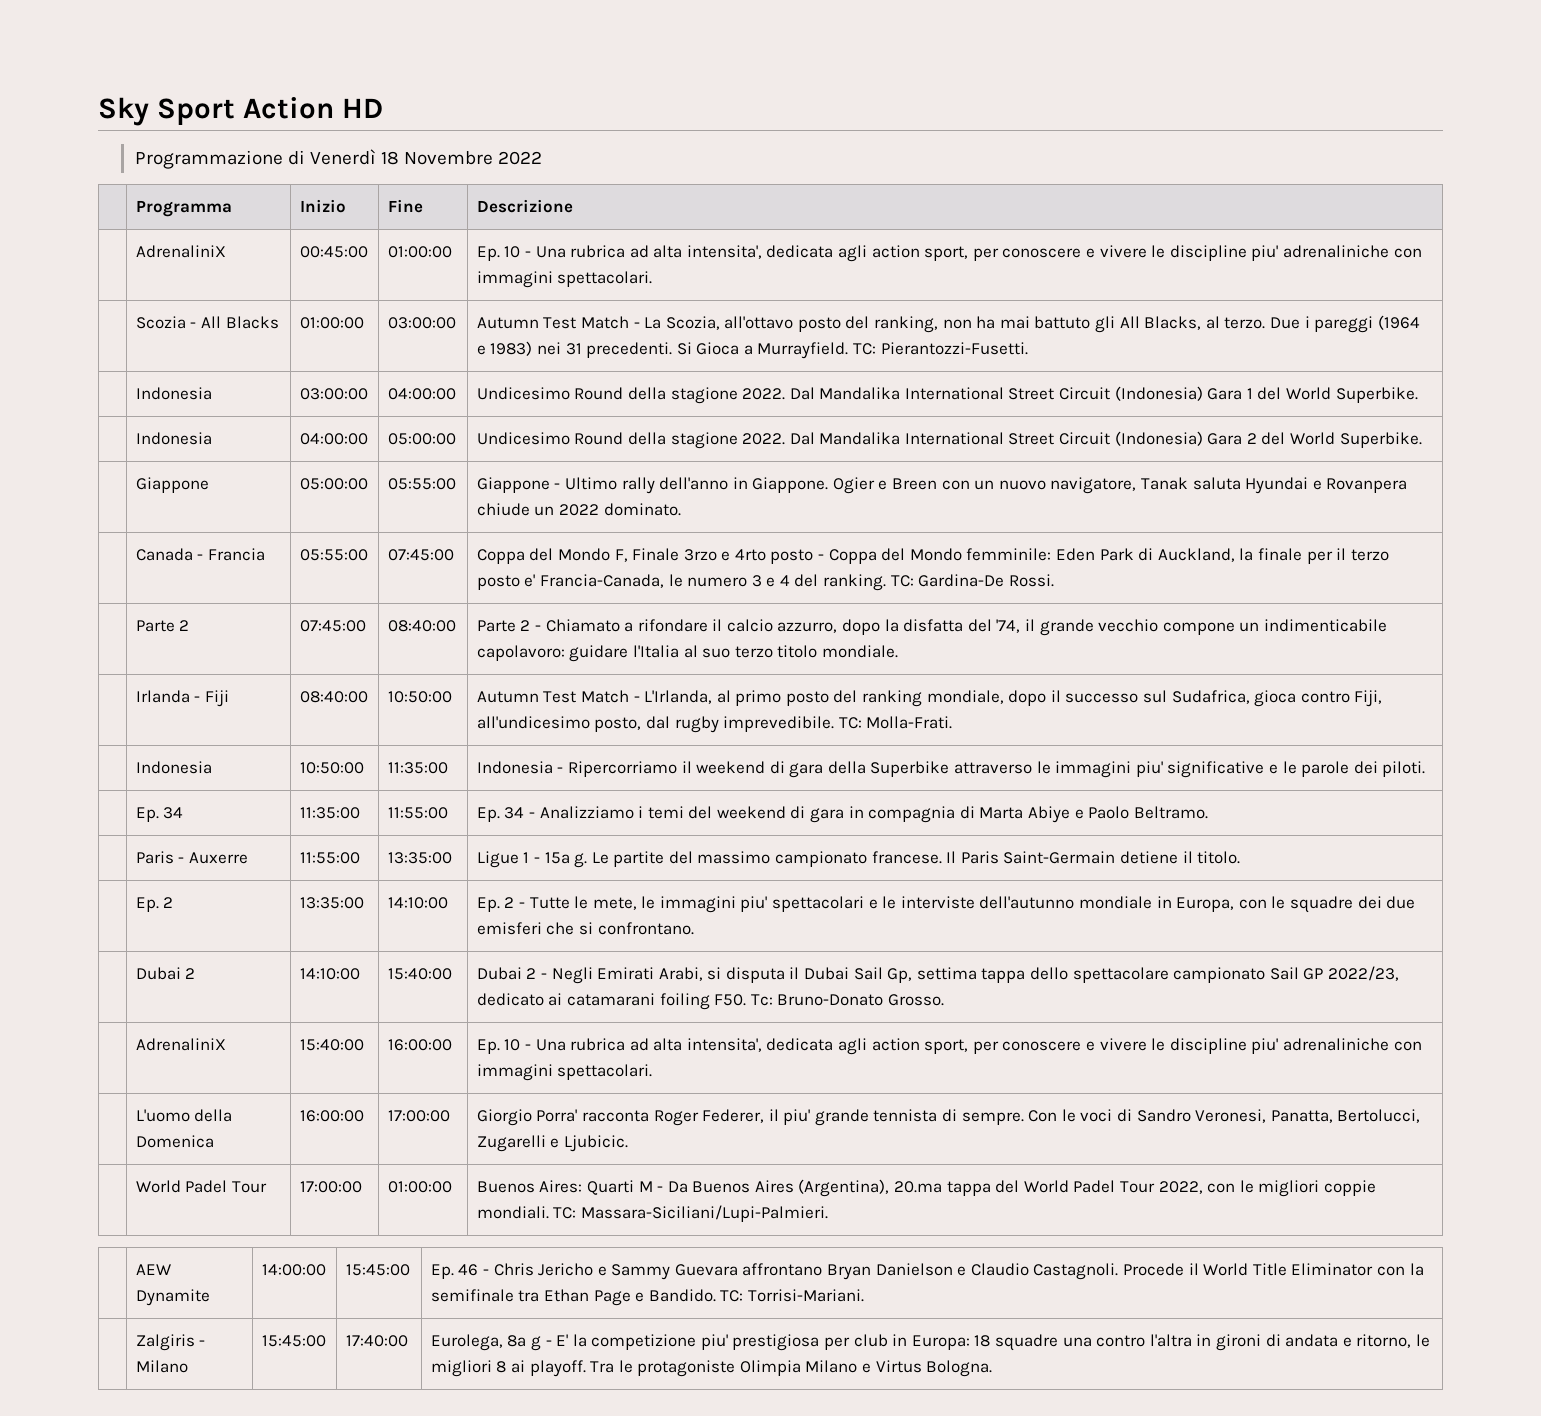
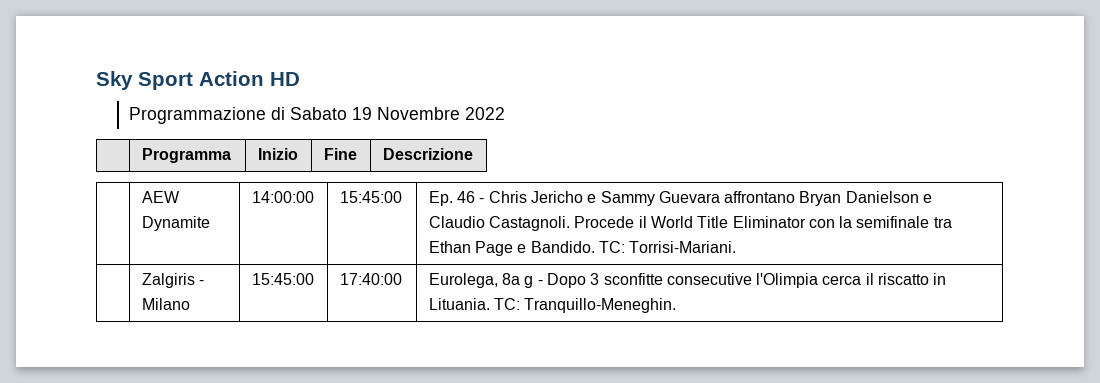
[309,149,400,165] Venerdì 18 -> [289,107,372,120] Sabato 19
[135,245,226,258] [299,246,368,258] [387,246,452,258] [476,245,1422,262] [476,271,653,288] [135,316,279,329] [299,317,364,329] [387,317,456,329] [476,315,1420,333] [476,341,1028,359] [135,387,212,400] [299,388,368,400] [387,388,456,400] [476,386,1418,404] [135,432,212,445] [299,433,368,445] [387,433,456,445] [476,431,1422,449] [135,477,209,493] [299,478,368,490] [387,478,456,490] [476,477,1408,494] [476,503,681,516] [135,548,265,561] [299,549,368,561] [387,549,454,561] [476,548,1389,564] [476,574,1054,591] [135,620,190,632] [299,620,366,632] [387,620,456,632] [476,619,1387,636] [476,645,898,662] [135,690,229,707] [299,691,368,703] [387,691,452,703] [476,690,1383,707] [476,716,953,733] [135,761,212,774] [299,762,364,774] [387,762,448,774] [476,761,1426,778] [135,807,184,822] [299,807,360,819] [387,807,448,819] [476,806,1208,823] [135,851,248,864] [299,852,360,864] [387,852,452,864] [476,851,1241,868] [135,897,174,912] [299,897,364,909] [387,897,448,909] [476,896,1416,913] [476,922,694,935] [135,967,196,980] [299,968,360,980] [387,968,452,980] [476,966,1399,984] [476,993,944,1010] [135,1038,226,1051] [299,1039,364,1051] [387,1039,452,1051] [476,1038,1422,1055] [476,1064,653,1081] [135,1109,233,1122] [135,1135,214,1148] [299,1110,364,1122] [387,1110,450,1122] [476,1109,1421,1126] [476,1135,628,1152] [135,1180,267,1193] [299,1181,362,1193] [387,1181,452,1193] [476,1179,1376,1197] [476,1205,828,1222] // | AdrenaliniX | 00:45:00 | 01:00:00 | Ep. 10 - Una rubrica ad alta intensita', dedicata agli action sport, per conoscere e vivere le discipline piu' adrenaliniche con immagini spettacolari. // | Scozia - All Blacks | 01:00:00 | 03:00:00 | Autumn Test Match - La Scozia, all'ottavo posto del ranking, non ha mai battuto gli All Blacks, al terzo. Due i pareggi (1964 e 1983) nei 31 precedenti. Si Gioca a Murrayfield. TC: Pierantozzi-Fusetti. // | Indonesia | 03:00:00 | 04:00:00 | Undicesimo Round della stagione 2022. Dal Mandalika International Street Circuit (Indonesia) Gara 1 del World Superbike. // | Indonesia | 04:00:00 | 05:00:00 | Undicesimo Round della stagione 2022. Dal Mandalika International Street Circuit (Indonesia) Gara 2 del World Superbike. // | Giappone | 05:00:00 | 05:55:00 | Giappone - Ultimo rally dell'anno in Giappone. Ogier e Breen con un nuovo navigatore, Tanak saluta Hyundai e Rovanpera chiude un 2022 dominato. // | Canada - Francia | 05:55:00 | 07:45:00 | Coppa del Mondo F, Finale 3rzo e 4rto posto - Coppa del Mondo femminile: Eden Park di Auckland, la finale per il terzo posto e' Francia-Canada, le numero 3 e 4 del ranking. TC: Gardina-De Rossi. // | Parte 2 | 07:45:00 | 08:40:00 | Parte 2 - Chiamato a rifondare il calcio azzurro, dopo la disfatta del '74, il grande vecchio compone un indimenticabile capolavoro: guidare l'Italia al suo terzo titolo mondiale. // | Irlanda - Fiji | 08:40:00 | 10:50:00 | Autumn Test Match - L'Irlanda, al primo posto del ranking mondiale, dopo il successo sul Sudafrica, gioca contro Fiji, all'undicesimo posto, dal rugby imprevedibile. TC: Molla-Frati. // | Indonesia | 10:50:00 | 11:35:00 | Indonesia - Ripercorriamo il weekend di gara della Superbike attraverso le immagini piu' significative e le parole dei piloti. // | Ep. 34 | 11:35:00 | 11:55:00 | Ep. 34 - Analizziamo i temi del weekend di gara in compagnia di Marta Abiye e Paolo Beltramo. // | Paris - Auxerre | 11:55:00 | 13:35:00 | Ligue 1 - 15a g. Le partite del massimo campionato francese. Il Paris Saint-Germain detiene il titolo. // | Ep. 2 | 13:35:00 | 14:10:00 | Ep. 2 - Tutte le mete, le immagini piu' spettacolari e le interviste dell'autunno mondiale in Europa, con le squadre dei due emisferi che si confrontano. // | Dubai 2 | 14:10:00 | 15:40:00 | Dubai 2 - Negli Emirati Arabi, si disputa il Dubai Sail Gp, settima tappa dello spettacolare campionato Sail GP 2022/23, dedicato ai catamarani foiling F50. Tc: Bruno-Donato Grosso. // | AdrenaliniX | 15:40:00 | 16:00:00 | Ep. 10 - Una rubrica ad alta intensita', dedicata agli action sport, per conoscere e vivere le discipline piu' adrenaliniche con immagini spettacolari. // | L'uomo della Domenica | 16:00:00 | 17:00:00 | Giorgio Porra' racconta Roger Federer, il piu' grande tennista di sempre. Con le voci di Sandro Veronesi, Panatta, Bertolucci, Zugarelli e Ljubicic. // | World Padel Tour | 17:00:00 | 01:00:00 | Buenos Aires: Quarti M - Da Buenos Aires (Argentina), 20.ma tappa del World Padel Tour 2022, con le migliori coppie mondiali. TC: Massara-Siciliani/Lupi-Palmieri. -> (473, 154) none
[556,1334,1430,1351] [430,1360,993,1377] E' la competizione piu' prestigiosa per club in Europa: 18 squadre una contro l'altra in gironi di andata e ritorno, le migliori 8 ai playoff. Tra le protagoniste Olimpia Milano e Virtus Bologna. -> [546,273,947,288] [428,298,677,313] Dopo 3 sconfitte consecutive l'Olimpia cerca il riscatto in Lituania. TC: Tranquillo-Meneghin.

